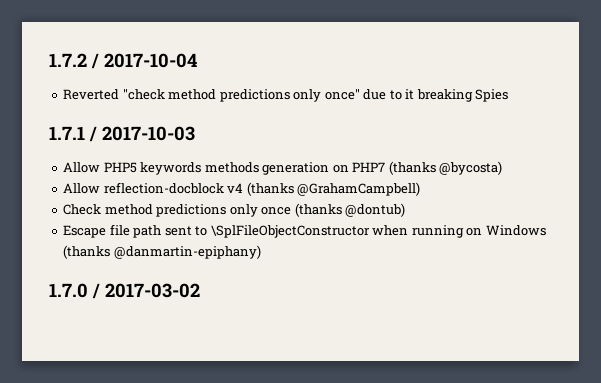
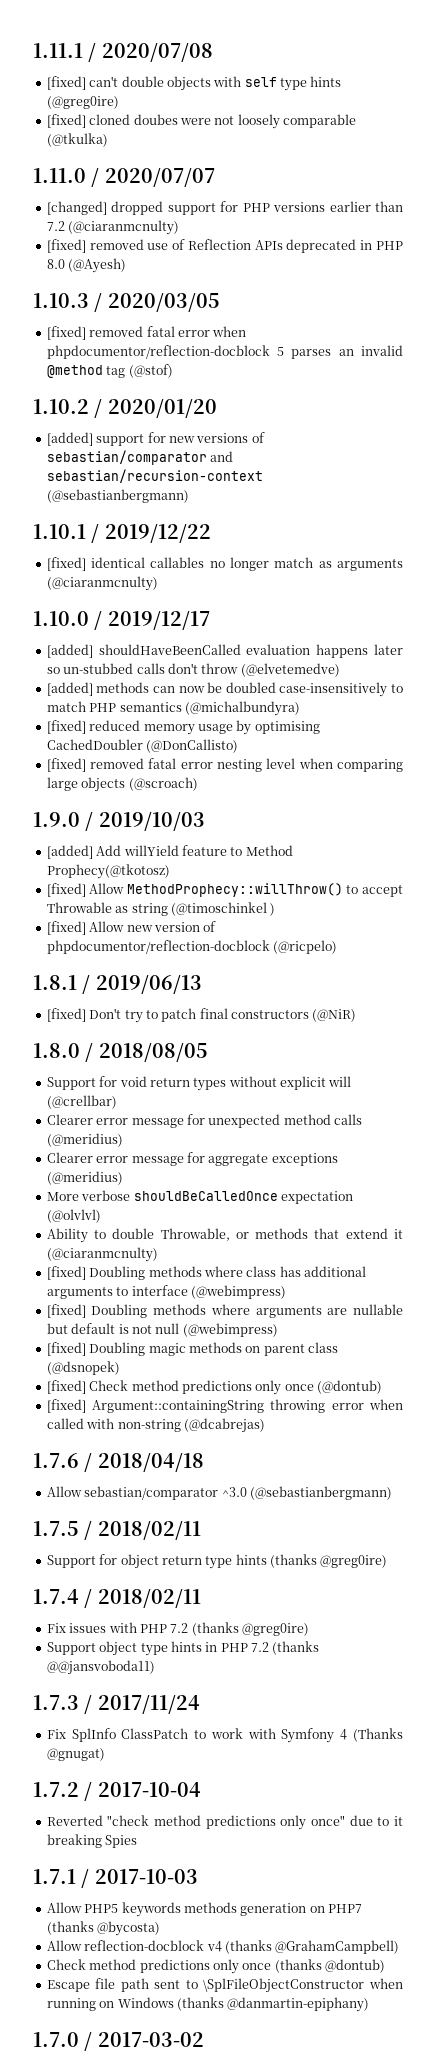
(49, 60) none -> [33,43,213,62] [46,76,342,91] [46,96,119,109] [46,114,356,129] [46,133,108,147] [33,168,215,187] [46,201,404,215] [46,220,180,235] [46,239,403,253] [46,258,127,273] [33,293,220,312] [46,326,247,340] [46,345,403,359] [46,364,173,378] [33,399,217,418] [46,432,265,446] [46,450,234,465] [46,469,263,483] [46,489,189,503] [33,524,211,543] [46,557,403,571] [46,576,158,591] [33,611,210,630] [46,644,403,658] [46,663,340,677] [46,682,403,697] [46,701,300,716] [46,720,320,735] [46,739,239,753] [46,758,403,772] [46,777,198,792] [33,812,205,831] [46,845,293,859] [46,864,170,879] [46,883,403,897] [46,902,276,916] [46,921,217,935] [46,940,338,954] [33,975,202,994] [46,1008,357,1023] [33,1043,208,1062] [46,1076,352,1091] [46,1095,117,1109] [46,1114,362,1128] [46,1133,123,1147] [46,1152,338,1166] [46,1171,123,1185] [46,1190,353,1204] [46,1209,101,1223] [46,1228,403,1243] [46,1247,158,1262] [46,1266,366,1280] [46,1285,286,1299] [46,1304,403,1318] [46,1323,278,1337] [46,1342,338,1356] [46,1361,120,1375] [46,1380,382,1395] [46,1399,403,1413] [46,1418,265,1433] [33,1453,204,1472] [46,1486,392,1500] [33,1521,201,1540] [46,1554,388,1569] [33,1589,201,1608] [46,1622,309,1636] [46,1641,320,1656] [46,1660,155,1675] [33,1695,200,1714] [46,1728,403,1743] [46,1748,105,1761] 1.11.1 / 2020/07/08 // [fixed] can't double objects with self type hints (@greg0ire) // [fixed] cloned doubes were not loosely comparable (@tkulka) // 1.11.0 / 2020/07/07 // [changed] dropped support for PHP versions earlier than 7.2 (@ciaranmcnulty) // [fixed] removed use of Reflection APIs deprecated in PHP 8.0 (@Ayesh) // 1.10.3 / 2020/03/05 // [fixed] removed fatal error when phpdocumentor/reflection-docblock 5 parses an invalid @method tag (@stof) // 1.10.2 / 2020/01/20 // [added] support for new versions of sebastian/comparator and sebastian/recursion-context (@sebastianbergmann) // 1.10.1 / 2019/12/22 // [fixed] identical callables no longer match as arguments (@ciaranmcnulty) // 1.10.0 / 2019/12/17 // [added] shouldHaveBeenCalled evaluation happens later so un-stubbed calls don't throw (@elvetemedve) // [added] methods can now be doubled case-insensitively to match PHP semantics (@michalbundyra) // [fixed] reduced memory usage by optimising CachedDoubler (@DonCallisto) // [fixed] removed fatal error nesting level when comparing large objects (@scroach) // 1.9.0 / 2019/10/03 // [added] Add willYield feature to Method Prophecy(@tkotosz) // [fixed] Allow MethodProphecy::willThrow() to accept Throwable as string (@timoschinkel ) // [fixed] Allow new version of phpdocumentor/reflection-docblock (@ricpelo) // 1.8.1 / 2019/06/13 // [fixed] Don't try to patch final constructors (@NiR) // 1.8.0 / 2018/08/05 // Support for void return types without explicit will (@crellbar) // Clearer error message for unexpected method calls (@meridius) // Clearer error message for aggregate exceptions (@meridius) // More verbose shouldBeCalledOnce expectation (@olvlvl) // Ability to double Throwable, or methods that extend it (@ciaranmcnulty) // [fixed] Doubling methods where class has additional arguments to interface (@webimpress) // [fixed] Doubling methods where arguments are nullable but default is not null (@webimpress) // [fixed] Doubling magic methods on parent class (@dsnopek) // [fixed] Check method predictions only once (@dontub) // [fixed] Argument::containingString throwing error when called with non-string (@dcabrejas) // 1.7.6 / 2018/04/18 // Allow sebastian/comparator ^3.0 (@sebastianbergmann) // 1.7.5 / 2018/02/11 // Support for object return type hints (thanks @greg0ire) // 1.7.4 / 2018/02/11 // Fix issues with PHP 7.2 (thanks @greg0ire) // Support object type hints in PHP 7.2 (thanks @@jansvoboda11) // 1.7.3 / 2017/11/24 // Fix SplInfo ClassPatch to work with Symfony 4 (Thanks @gnugat) //

